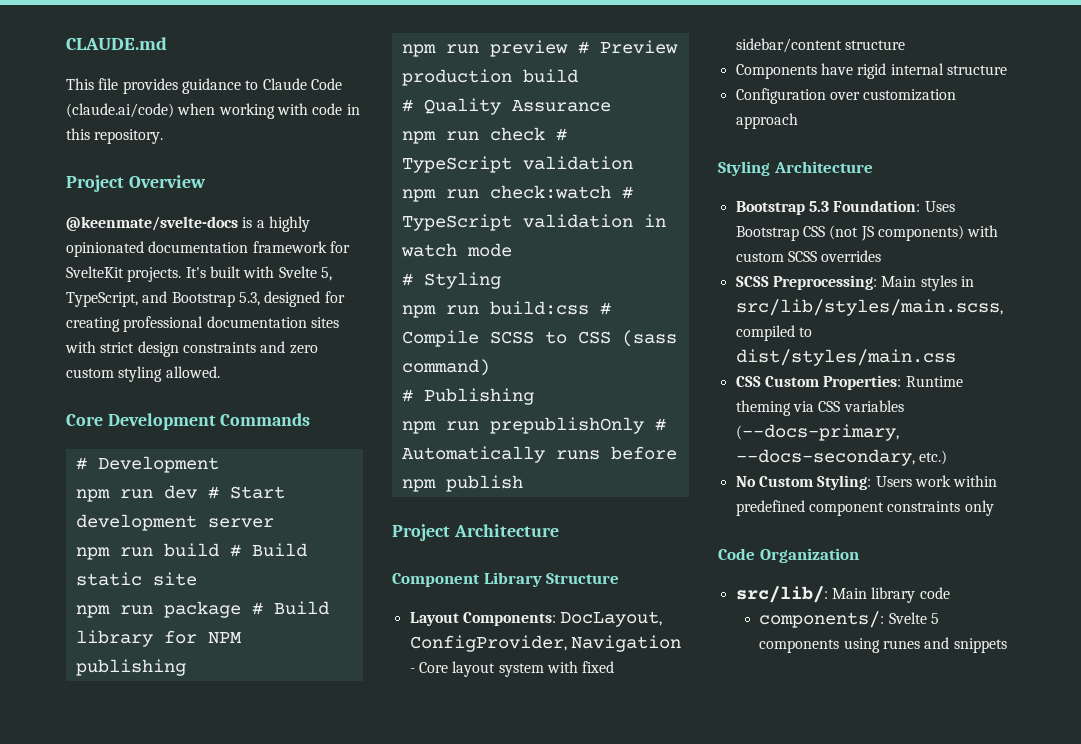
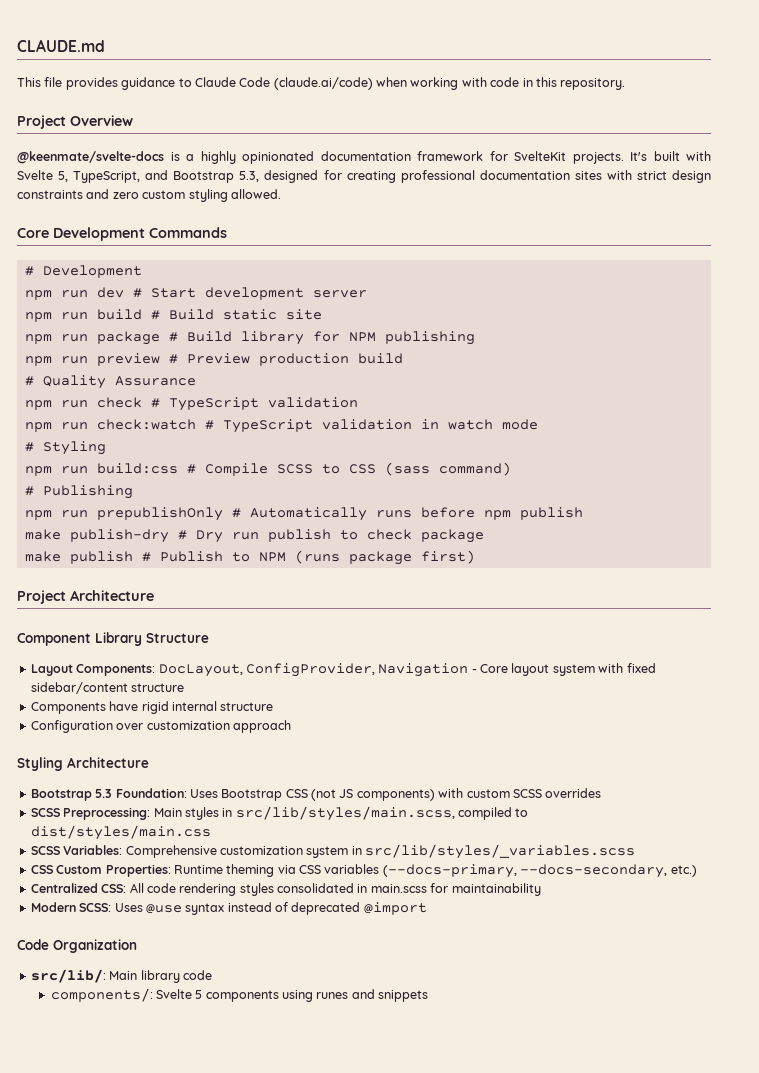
(523, 483) none -> [24,529,484,543] [24,550,475,565] // make publish-dry # Dry run publish to check package // make publish # Publish to NPM (runs package first)
(956, 357) none -> [30,844,635,859] // SCSS Variables: Comprehensive customization system in src/lib/styles/_variables.scss
[735,475,998,490] [735,500,994,516] No Custom Styling: Users work within predefined component constraints only -> [30,883,541,896] [30,902,427,915] Centralized CSS: All code rendering styles consolidated in main.scss for maintainability // Modern SCSS: Uses @use syntax instead of deprecated @import

